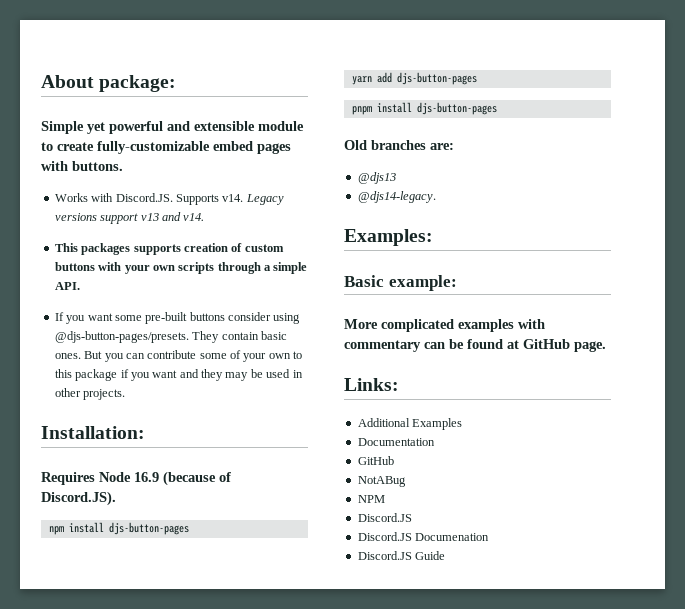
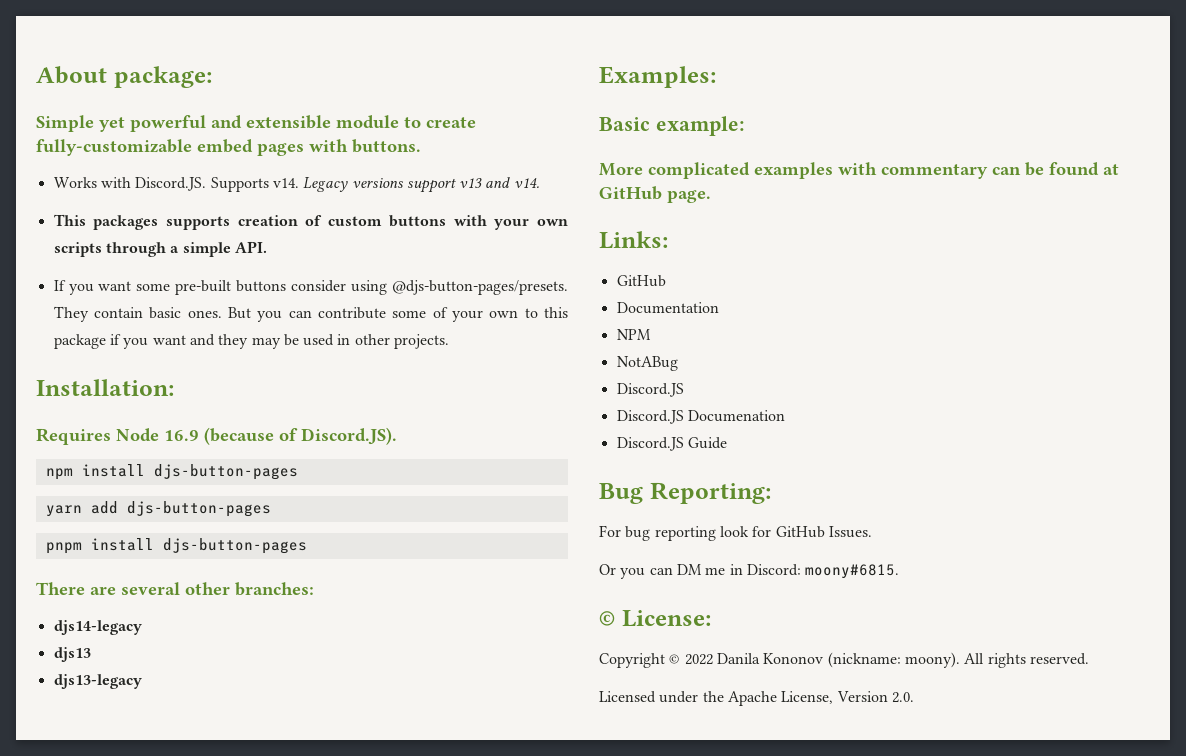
[344,140,454,150] [357,172,396,184] [357,191,436,203] Old branches are: // @djs13 // @djs14-legacy. -> [36,582,314,596] [53,620,142,635] [53,647,91,662] [53,674,142,689] There are several other branches: // djs14-legacy // djs13 // djs13-legacy
[357,418,463,430] Additional Examples -> [616,275,666,287] GitHub
[357,456,394,465] GitHub -> [616,329,651,340] NPM
[357,495,385,503] // NPM -> (678, 363) none
(446, 555) none -> [599,482,771,504] [599,525,872,541] [599,564,900,579] [599,610,711,627] [599,652,1089,668] [599,691,914,706] // Bug Reporting: // For bug reporting look for GitHub Issues. // Or you can DM me in Discord: moony#6815. // © License: // Copyright © 2022 Danila Kononov (nickname: moony). All rights reserved. // Licensed under the Apache License, Version 2.0.

